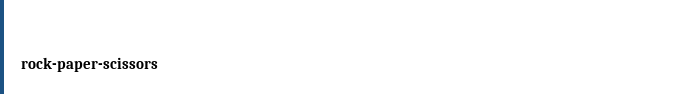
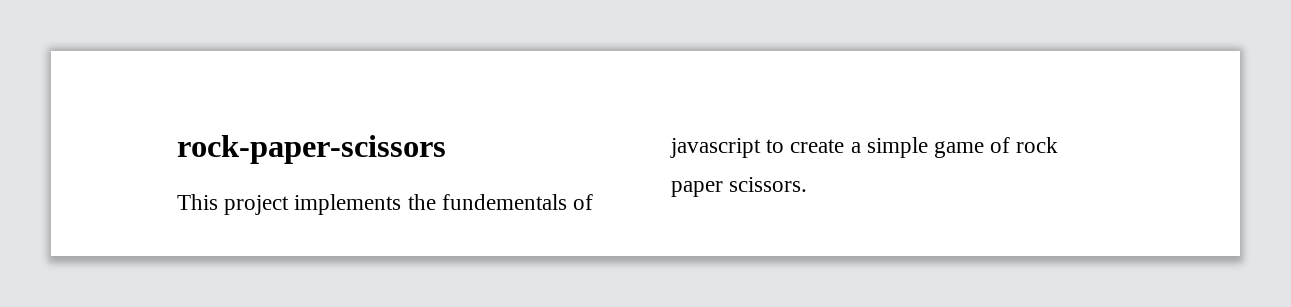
(158, 64) none -> [177,194,594,215] [670,137,1059,158] [671,177,808,197] // This project implements the fundementals of javascript to create a simple game of rock paper scissors.

